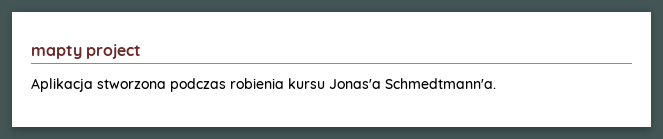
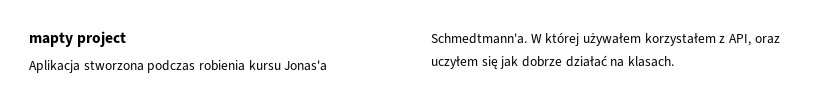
(496, 83) none -> [530,32,780,46] [431,55,674,69] W której używałem korzystałem z API, oraz uczyłem się jak dobrze działać na klasach.

